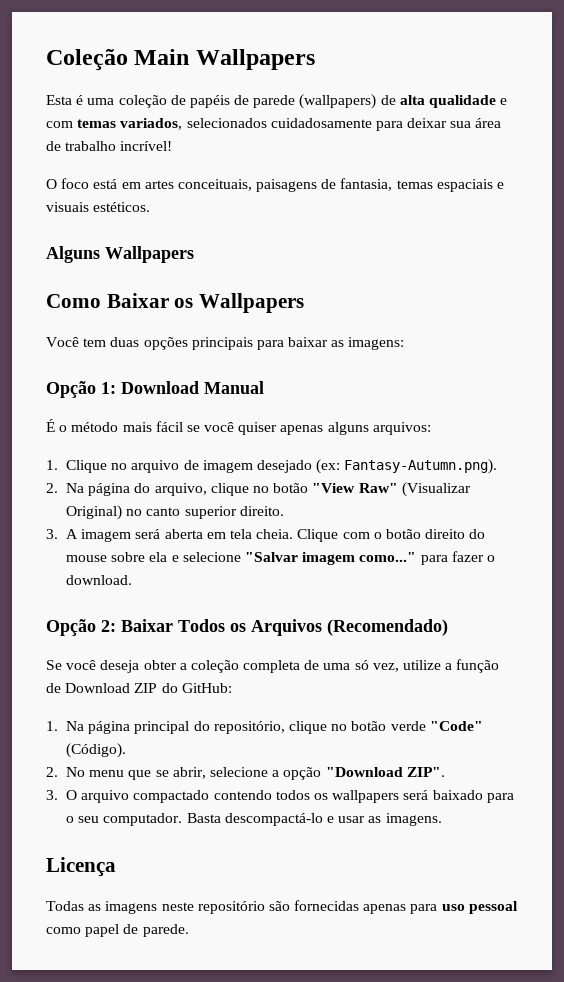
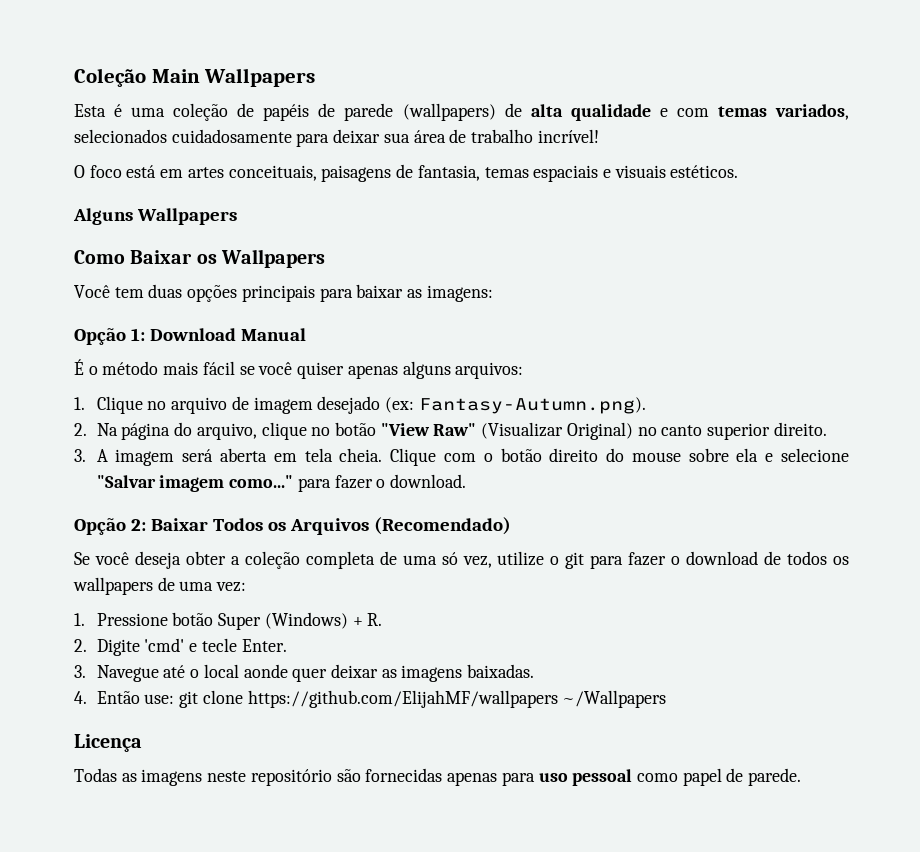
[445,659,500,673] [46,683,232,693] [46,721,483,734] [66,743,127,758] [46,767,445,780] [46,790,514,803] [66,813,442,826] a função de Download ZIP do GitHub: // 1. Na página principal do repositório, clique no botão verde "Code" (Código). // 2. No menu que se abrir, selecione a opção "Download ZIP". // 3. O arquivo compactado contendo todos os wallpapers será baixado para o seu computador. Basta descompactá-lo e usar as imagens. -> [550,551,850,569] [73,577,247,595] [74,612,383,630] [74,638,287,656] [74,664,535,682] [74,690,667,708] o git para fazer o download de todos os wallpapers de uma vez: // 1. Pressione botão Super (Windows) + R. // 2. Digite 'cmd' e tecle Enter. // 3. Navegue até o local aonde quer deixar as imagens baixadas. // 4. Então use: git clone https://github.com/ElijahMF/wallpapers ~/Wallpapers

